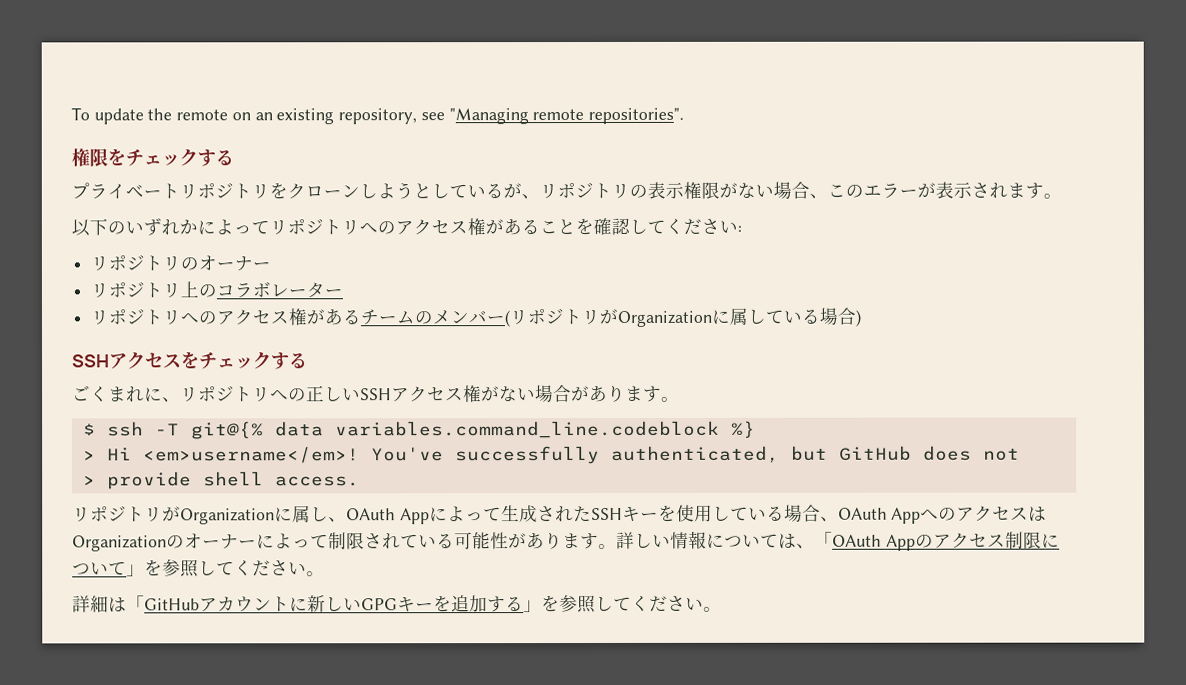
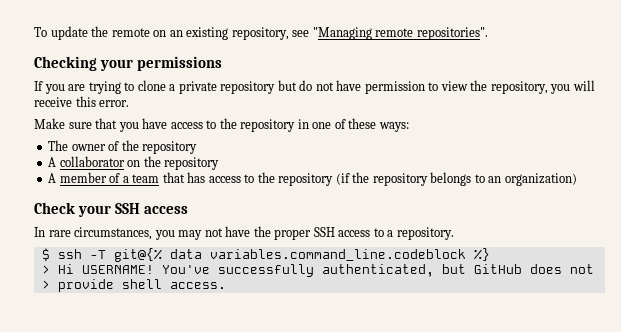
[71,148,234,167] [71,181,1062,200] [71,217,742,237] [90,254,272,272] [90,281,344,299] [90,307,862,328] [72,351,308,370] [72,384,680,403] 権限をチェックする // プライベートリポジトリをクローンしようとしているが、リポジトリの表示権限がない場合、このエラーが表示されます。 // 以下のいずれかによってリポジトリへのアクセス権があることを確認してください: // リポジトリのオーナー // リポジトリ上のコラボレーター // リポジトリへのアクセス権があるチームのメンバー(リポジトリがOrganizationに属している場合) // SSHアクセスをチェックする // ごくまれに、リポジトリへの正しいSSHアクセス権がない場合があります。 -> [34,56,223,71] [34,80,595,94] [34,96,130,107] [34,118,409,132] [48,140,198,154] [48,156,220,170] [48,172,577,186] [34,202,189,217] [34,226,454,240] Checking your permissions // If you are trying to clone a private repository but do not have permission to view the repository, you will receive this error. // Make sure that you have access to the repository in one of these ways: // The owner of the repository // A collaborator on the repository // A member of a team that has access to the repository (if the repository belongs to an organization) // Check your SSH access // In rare circumstances, you may not have the proper SSH access to a repository.
[142,446,360,464] <em>username</em>! -> [81,265,154,274] USERNAME!
[72,504,1048,525] [72,530,1060,552] [72,559,325,578] [72,594,722,614] // リポジトリがOrganizationに属し、OAuth Appによって生成されたSSHキーを使用している場合、OAuth AppへのアクセスはOrganizationのオーナーによって制限されている可能性があります。詳しい情報については、「OAuth Appのアクセス制限について」を参照してください。 // 詳細は「GitHubアカウントに新しいGPGキーを追加する」を参照してください。 -> (226, 285) none

